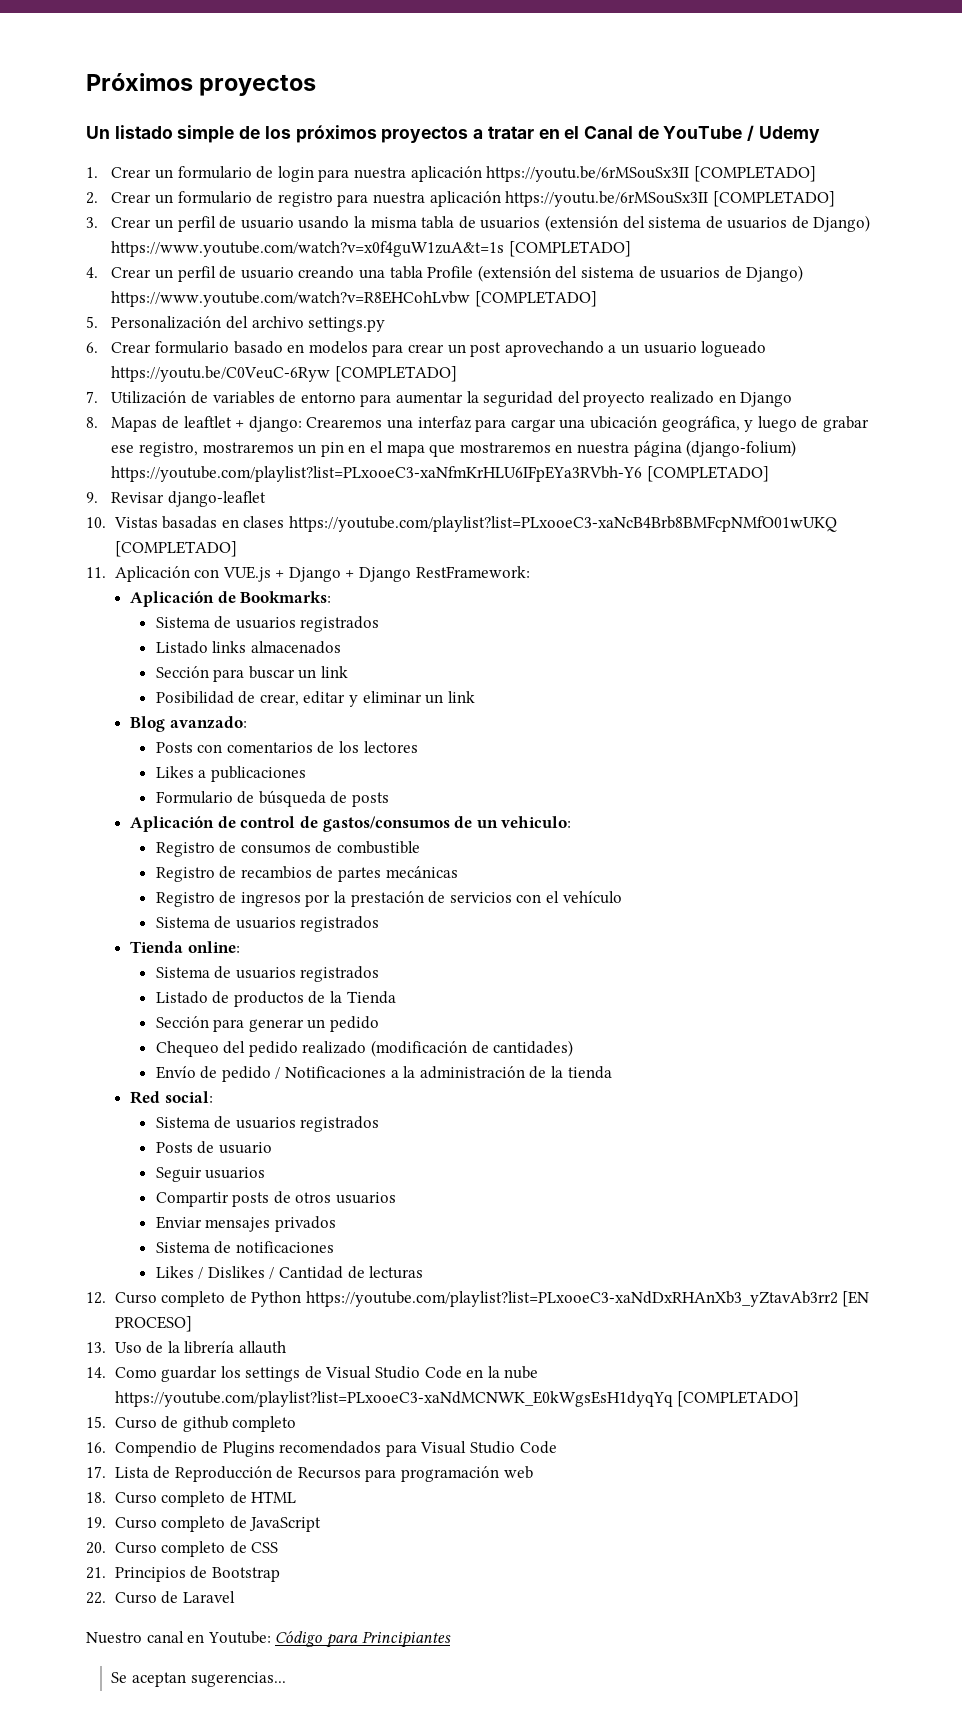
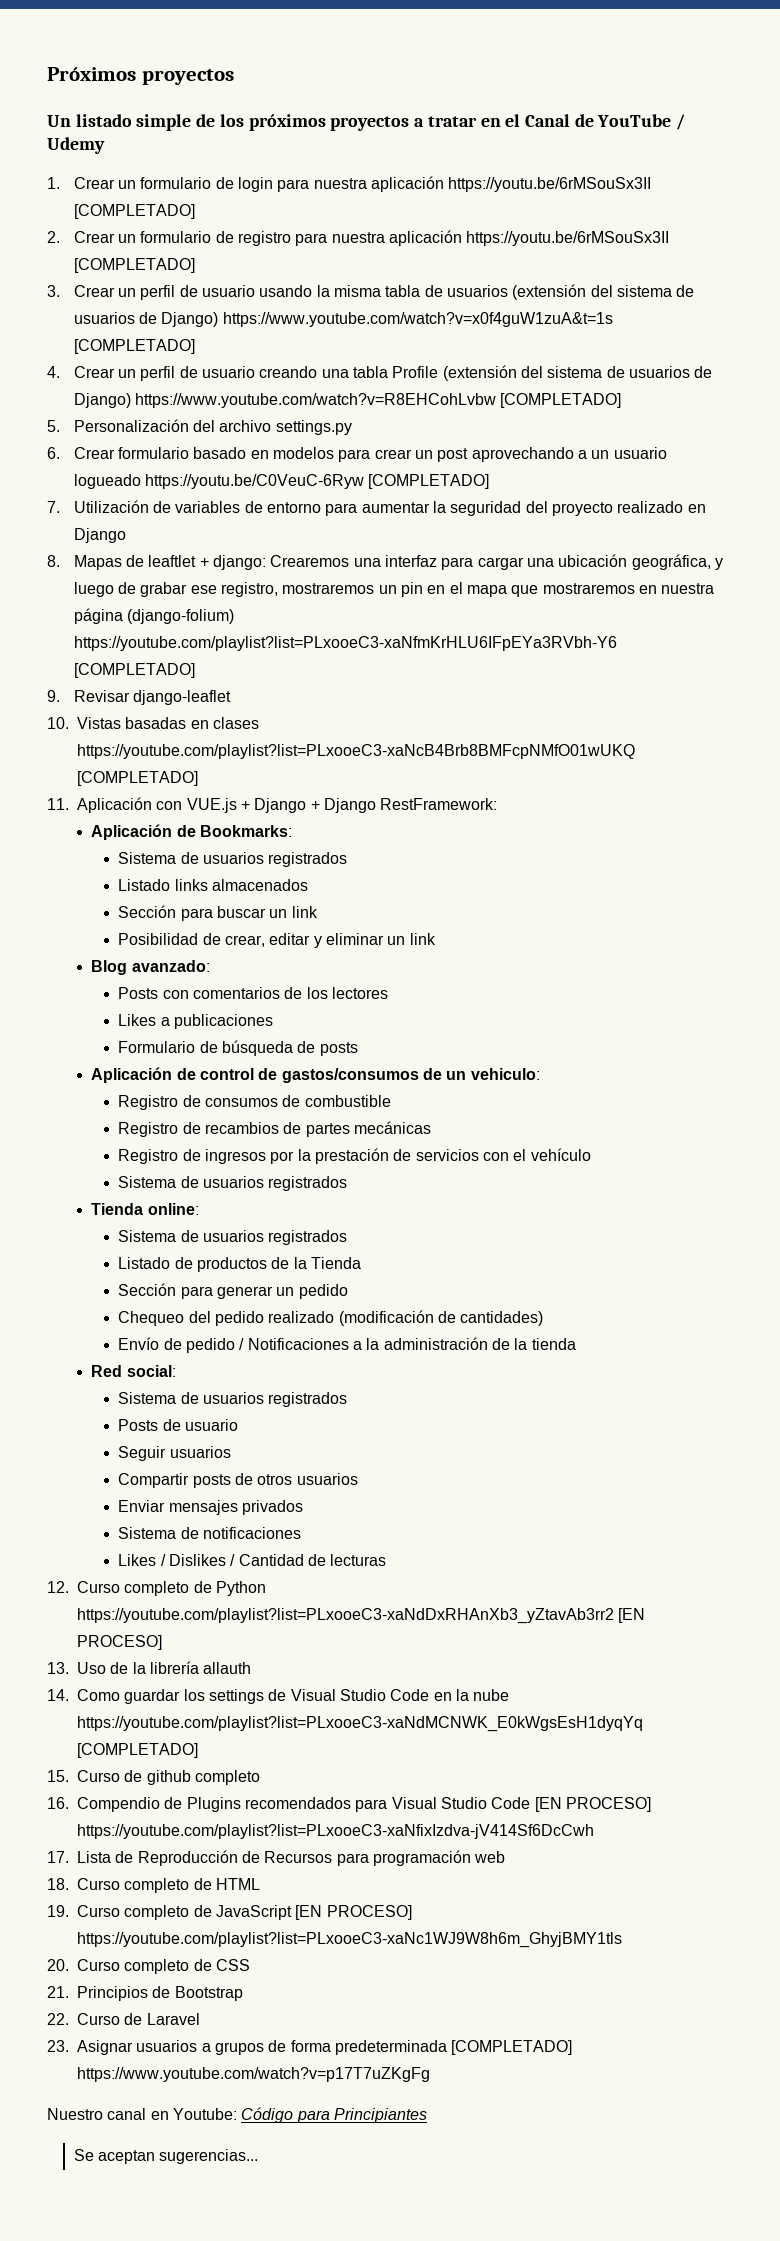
(557, 1447) none -> [534,1797,651,1812] [77,1824,594,1839] [EN PROCESO] https://youtube.com/playlist?list=PLxooeC3-xaNfixIzdva-jV414Sf6DcCwh
(322, 1524) none -> [295,1905,412,1920] [77,1932,622,1948] [EN PROCESO] https://youtube.com/playlist?list=PLxooeC3-xaNc1WJ9W8h6m_GhyjBMY1tls
(235, 1597) none -> [47,2040,573,2055] [77,2067,430,2082] // 23. Asignar usuarios a grupos de forma predeterminada [COMPLETADO] https://www.youtube.com/watch?v=p17T7uZKgFg

